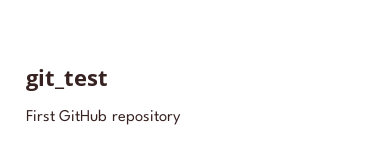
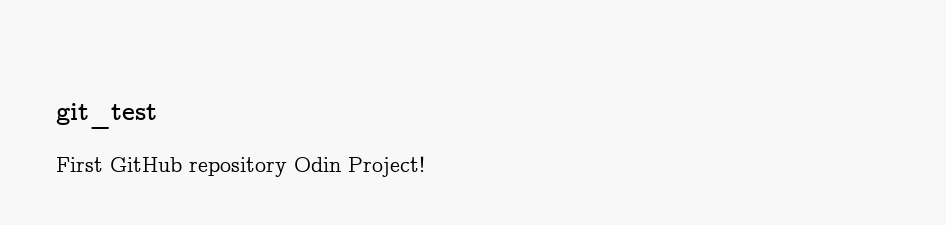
(181, 117) none -> [294,156,425,177] Odin Project!

